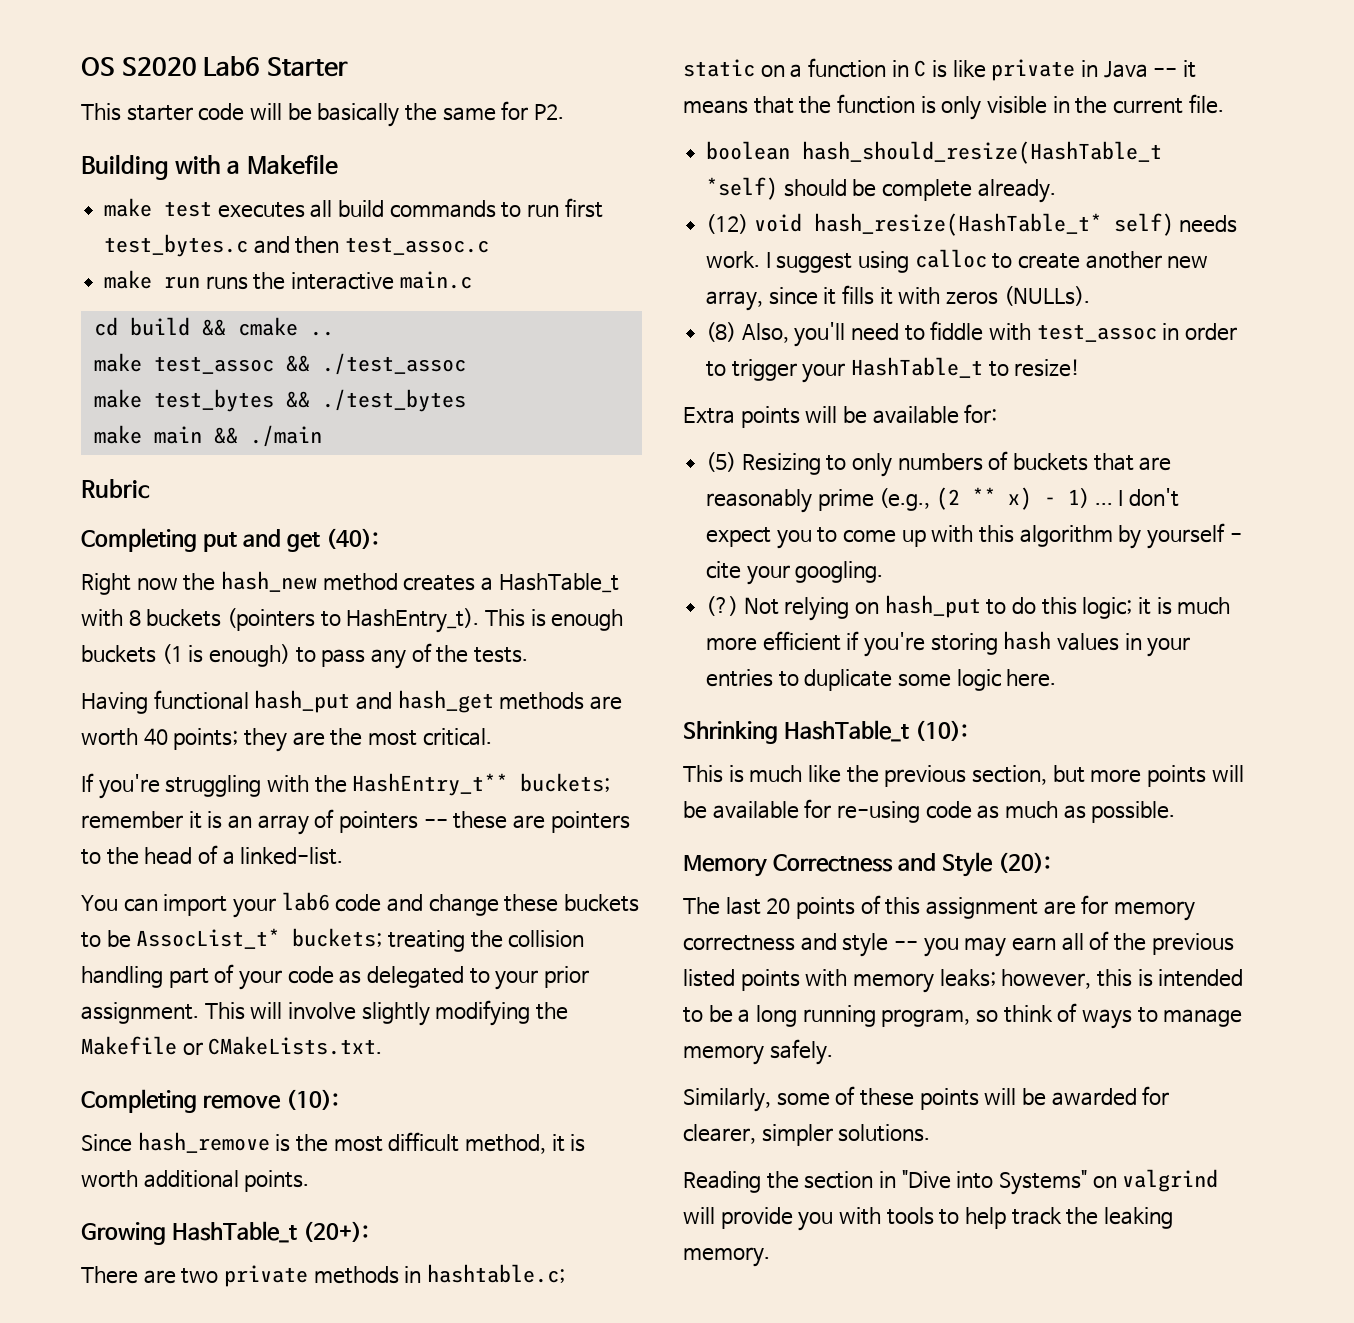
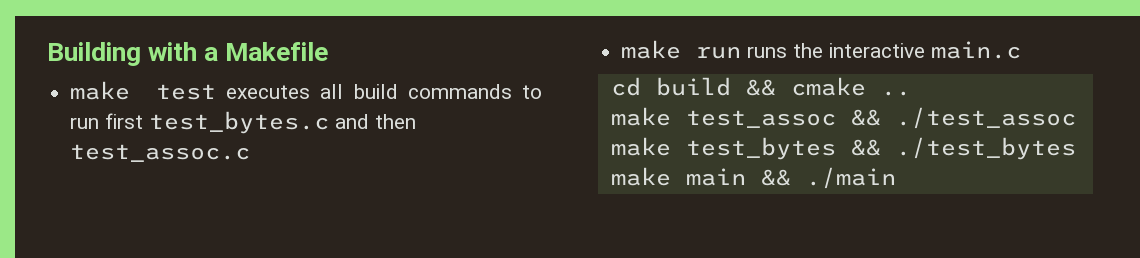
[81,56,348,77] [81,101,564,127] OS S2020 Lab6 Starter // This starter code will be basically the same for P2. // -> (47, 54) none
[81,479,150,499] [81,528,379,552] [81,571,619,595] [81,608,624,633] [81,643,528,669] [81,690,623,714] [81,728,492,752] [81,773,611,799] [81,809,630,835] [81,845,344,865] [81,892,639,918] [81,928,585,952] [81,964,589,990] [81,1000,568,1026] [81,1036,383,1055] [81,1089,339,1113] [81,1132,586,1154] [81,1170,310,1192] [81,1221,369,1245] [81,1264,565,1287] [683,58,1197,81] [683,94,1224,120] [706,141,1163,164] [706,177,1056,203] [706,213,1238,236] [706,249,1209,273] [706,285,1090,311] [706,321,1238,347] [706,357,1081,383] [683,404,998,428] [706,451,1172,477] [706,487,1180,513] [706,523,1242,549] [706,561,884,585] [706,595,1231,621] [706,631,1191,657] [706,669,1057,691] [683,720,968,744] [683,765,1244,787] [683,799,1176,823] [683,852,1051,877] [683,895,1195,921] [683,931,1234,957] [683,969,1244,993] [683,1003,1243,1029] [683,1039,833,1065] [683,1086,1170,1112] [683,1124,931,1146] [683,1169,1219,1195] [683,1207,1174,1231] [683,1247,770,1267] // Rubric // Completing put and get (40): // Right now the hash_new method creates a HashTable_t with 8 buckets (pointers to HashEntry_t). This is enough buckets (1 is enough) to pass any of the tests. // Having functional hash_put and hash_get methods are worth 40 points; they are the most critical. // If you're struggling with the HashEntry_t** buckets; remember it is an array of pointers -- these are pointers to the head of a linked-list. // You can import your lab6 code and change these buckets to be AssocList_t* buckets; treating the collision handling part of your code as delegated to your prior assignment. This will involve slightly modifying the Makefile or CMakeLists.txt. // Completing remove (10): // Since hash_remove is the most difficult method, it is worth additional points. // Growing HashTable_t (20+): // There are two private methods in hashtable.c; static on a function in C is like private in Java -- it means that the function is only visible in the current file. // boolean hash_should_resize(HashTable_t *self) should be complete already. // (12) void hash_resize(HashTable_t* self) needs work. I suggest using calloc to create another new array, since it fills it with zeros (NULLs). // (8) Also, you'll need to fiddle with test_assoc in order to trigger your HashTable_t to resize! // Extra points will be available for: // (5) Resizing to only numbers of buckets that are reasonably prime (e.g., (2 ** x) - 1) ... I don't expect you to come up with this algorithm by yourself - cite your googling. // (?) Not relying on hash_put to do this logic; it is much more efficient if you're storing hash values in your entries to duplicate some logic here. // Shrinking HashTable_t (10): // This is much like the previous section, but more points will be available for re-using code as much as possible. // Memory Correctness and Style (20): // The last 20 points of this assignment are for memory correctness and style -- you may earn all of the previous listed points with memory leaks; however, this is intended to be a long running program, so think of ways to manage memory safely. // Similarly, some of these points will be awarded for clearer, simpler solutions. // Reading the section in "Dive into Systems" on valgrind will provide you with tools to help track the leaking memory. -> (896, 178) none

